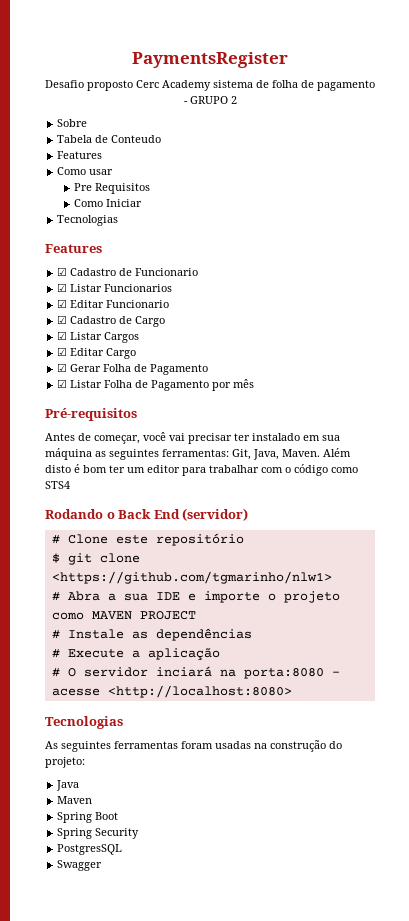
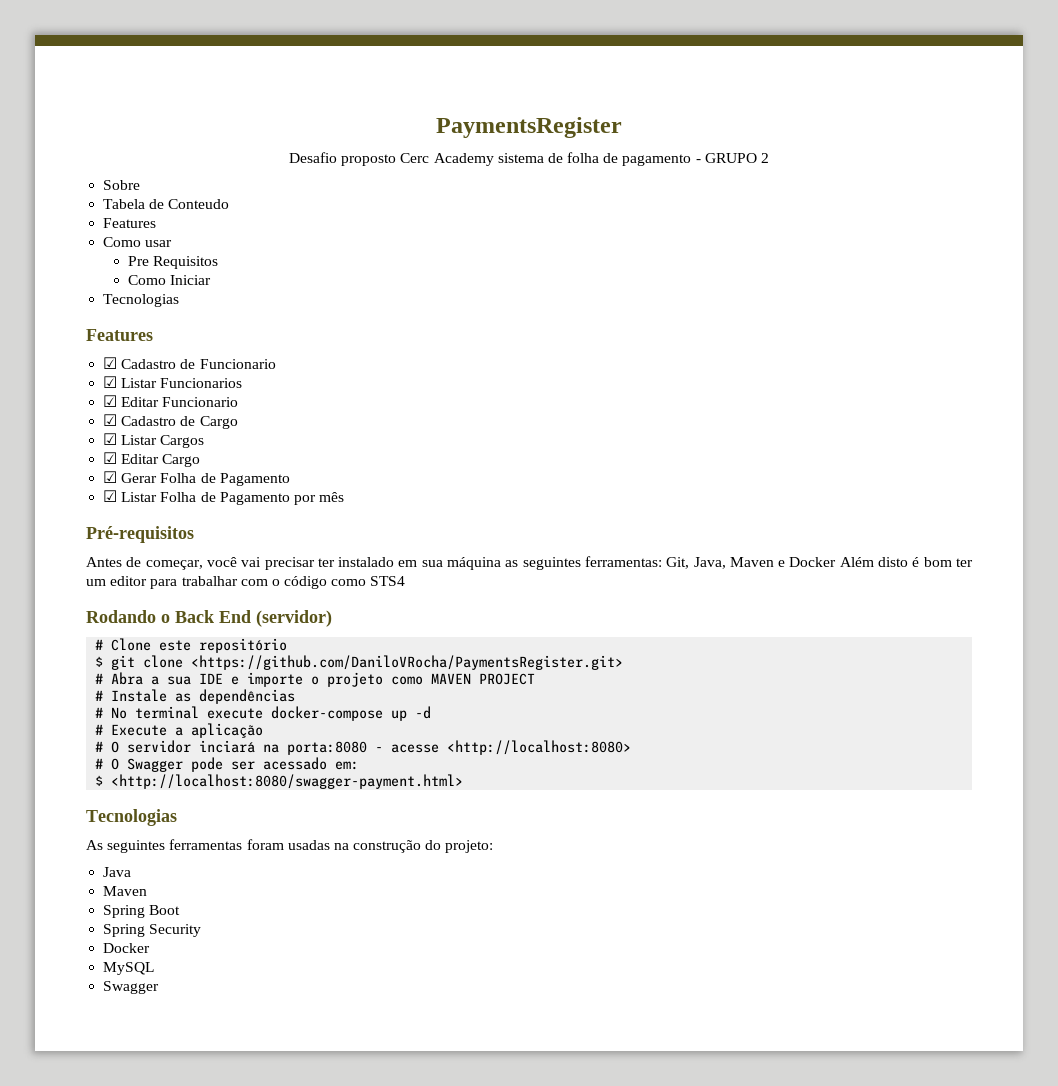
[282,449,320,457] Maven. -> [729,557,837,567] Maven e Docker
[51,571,332,584] <https://github.com/tgmarinho/nlw1> -> [191,655,624,670] <https://github.com/DaniloVRocha/PaymentsRegister.git>
(252, 634) none -> [95,706,432,721] // # No terminal execute docker-compose up -d
(292, 691) none -> [95,757,360,772] [95,774,464,789] // # O Swagger pode ser acessado em: // $ <http://localhost:8080/swagger-payment.html>
[57,844,123,855] PostgresSQL -> [103,943,151,953] [103,962,155,975] Docker // MySQL

